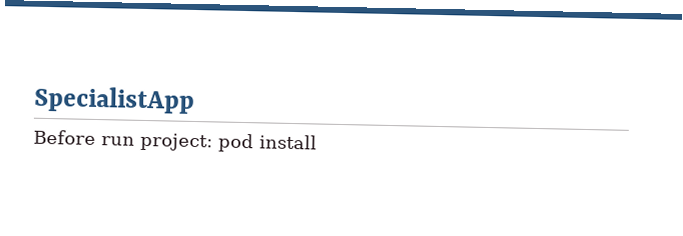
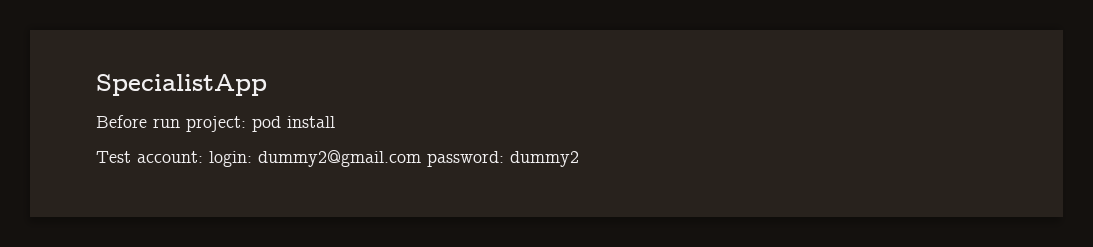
(317, 142) none -> [96,150,579,167] // Test account: login: dummy2@gmail.com password: dummy2

